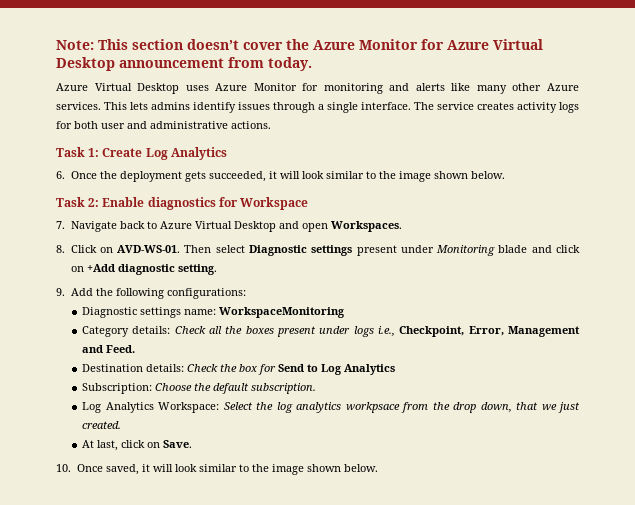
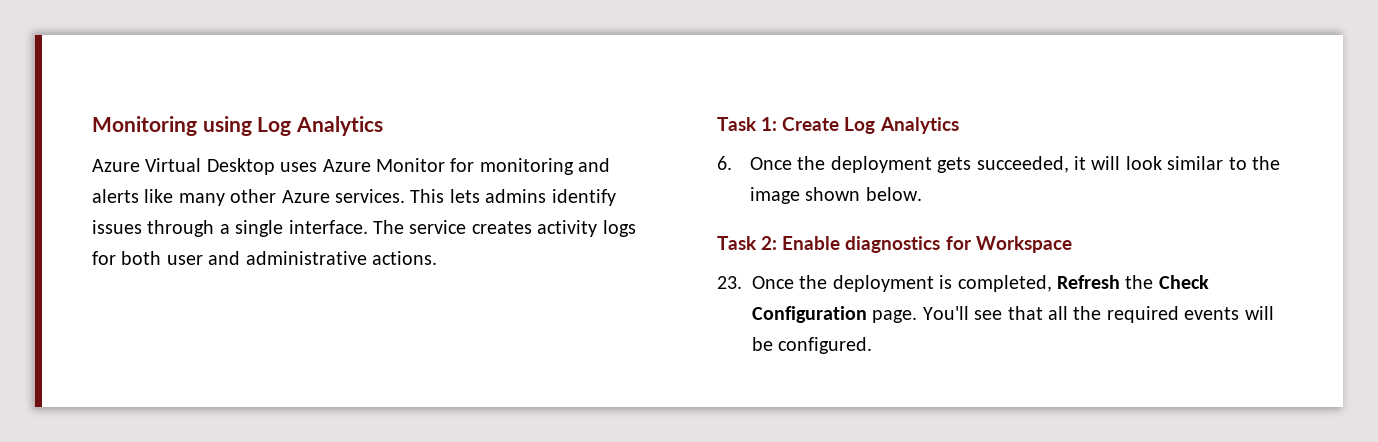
[56,39,543,50] [56,57,312,71] Note: This section doesn’t cover the Azure Monitor for Azure Virtual Desktop announcement from today. -> [92,116,384,136] Monitoring using Log Analytics
[56,221,402,232] [56,245,581,256] [70,264,217,275] [56,288,246,299] [82,307,346,318] [82,326,580,337] [82,345,136,353] [82,364,396,375] [82,383,317,394] [82,402,581,413] [82,421,122,429] [82,440,193,451] [56,464,378,475] 7. Navigate back to Azure Virtual Desktop and open Workspaces. // 8. Click on AVD-WS-01. Then select Diagnostic settings present under Monitoring blade and click on +Add diagnostic setting. // 9. Add the following configurations: // Diagnostic settings name: WorkspaceMonitoring // Category details: Check all the boxes present under logs i.e., Checkpoint, Error, Management and Feed. // Destination details: Check the box for Send to Log Analytics // Subscription: Choose the default subscription. // Log Analytics Workspace: Select the log analytics workpsace from the drop down, that we just created. // At last, click on Save. // 10. Once saved, it will look similar to the image shown below. -> [717,275,1209,292] [752,306,1274,323] [752,337,873,354] 23. Once the deployment is completed, Refresh the Check Configuration page. You'll see that all the required events will be configured.

